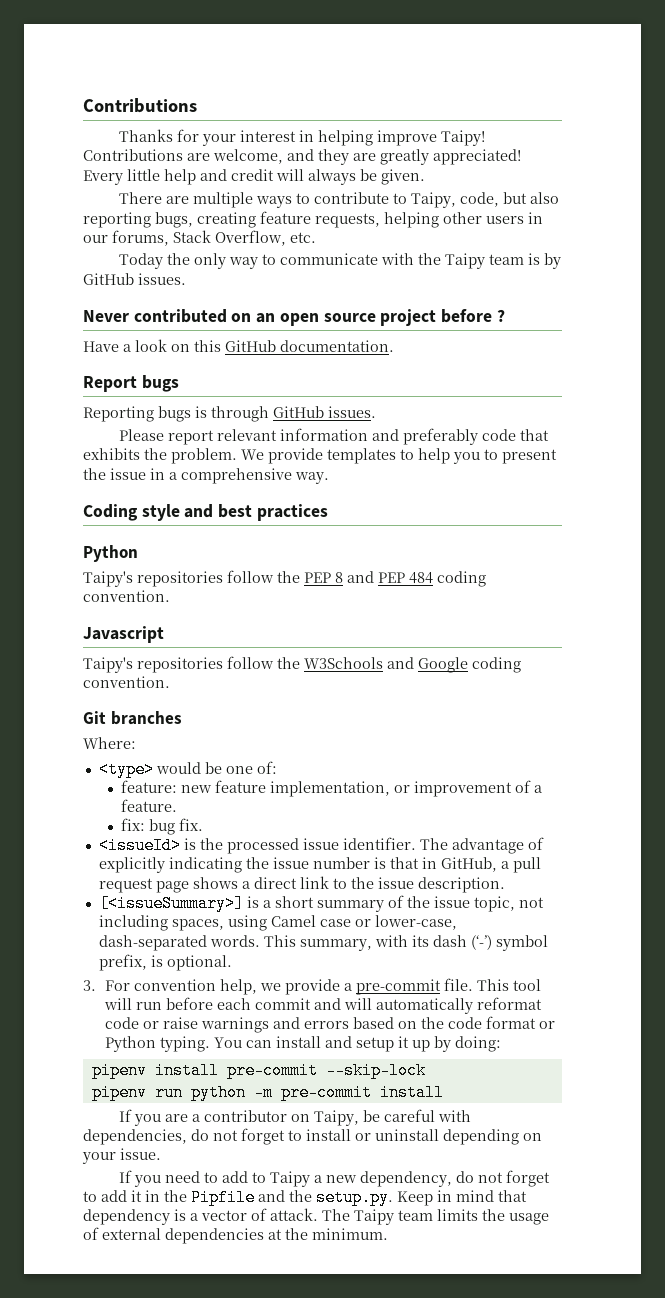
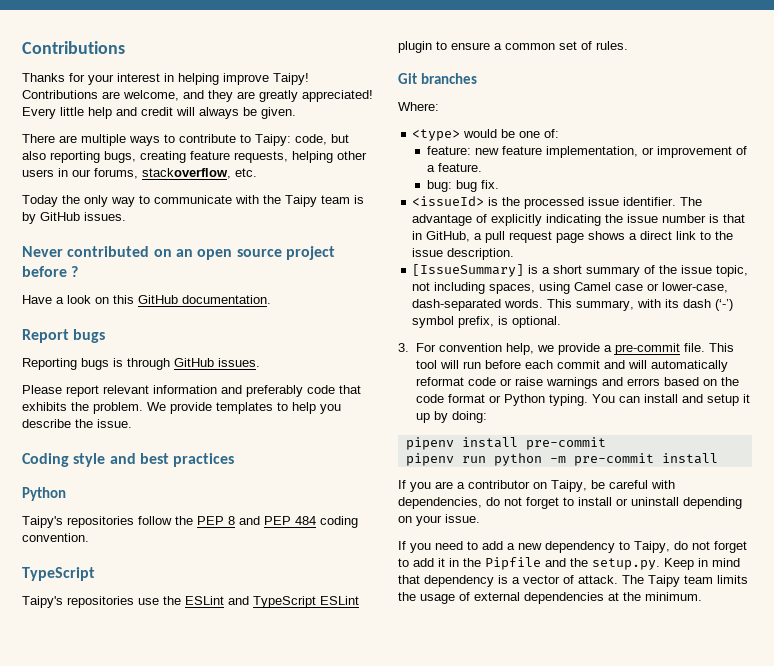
[411,192,457,208] Taipy, -> [255,134,291,146] Taipy:
[173,230,286,246] Stack Overflow, -> [142,168,231,179] stackoverflow,
[484,449,557,464] [83,468,329,484] to present the issue in a comprehensive way. -> [22,419,132,428] describe the issue.
[83,626,164,643] [83,656,521,673] [83,676,170,688] Javascript // Taipy's repositories follow the W3Schools and Google coding convention. -> [22,567,95,581] [22,596,359,608] [398,41,628,53] TypeScript // Taipy's repositories use the ESLint and TypeScript ESLint plugin to ensure a common set of rules.
[120,818,145,831] fix: -> [426,180,452,192] bug:
[98,895,244,912] [<issueSummary>] -> [412,264,525,277] [IssueSummary]
[325,1062,426,1079] --skip-lock -> (606, 443) none
[252,1171,453,1187] to Taipy a new dependency, -> [507,541,670,553] a new dependency to Taipy,

